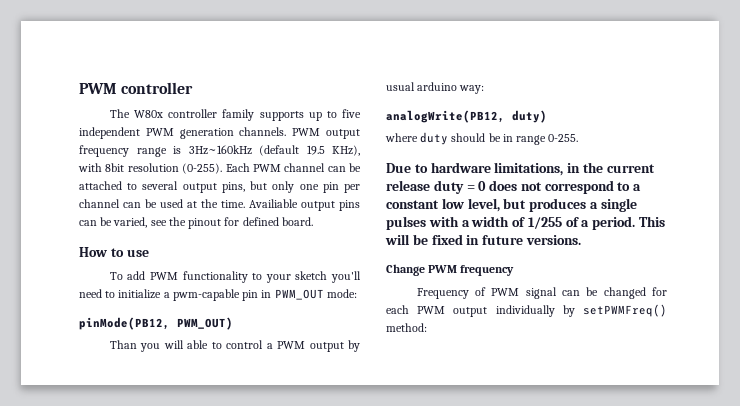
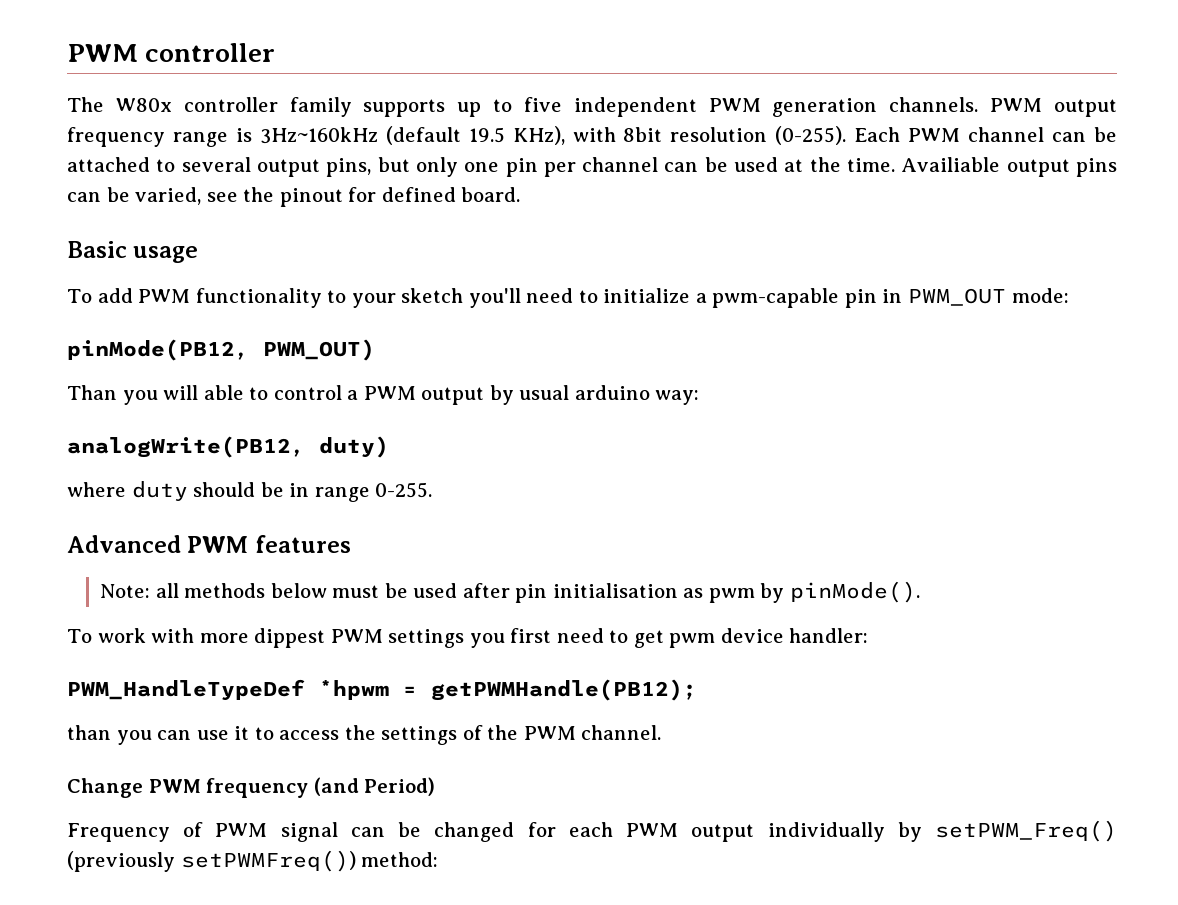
[79,247,149,257] How to use -> [67,241,199,263] Basic usage
[386,162,655,176] [386,180,642,194] [386,198,637,212] [386,216,666,230] [385,234,581,245] Due to hardware limitations, in the current release duty = 0 does not correspond to a constant low level, but produces a single pulses with a width of 1/255 of a period. This will be fixed in future versions. -> [67,535,351,553] [100,581,920,603] [67,628,869,648] [67,679,697,701] [67,725,662,745] Advanced PWM features // Note: all methods below must be used after pin initialisation as pwm by pinMode(). // To work with more dippest PWM settings you first need to get pwm device handler: // PWM_HandleTypeDef *hpwm = getPWMHandle(PB12); // than you can use it to access the settings of the PWM channel.
(515, 270) none -> [313,777,436,796] (and Period)
[583,304,667,317] setPWMFreq() -> [935,820,1118,842] [67,850,356,872] setPWM_Freq() (previously setPWMFreq())

